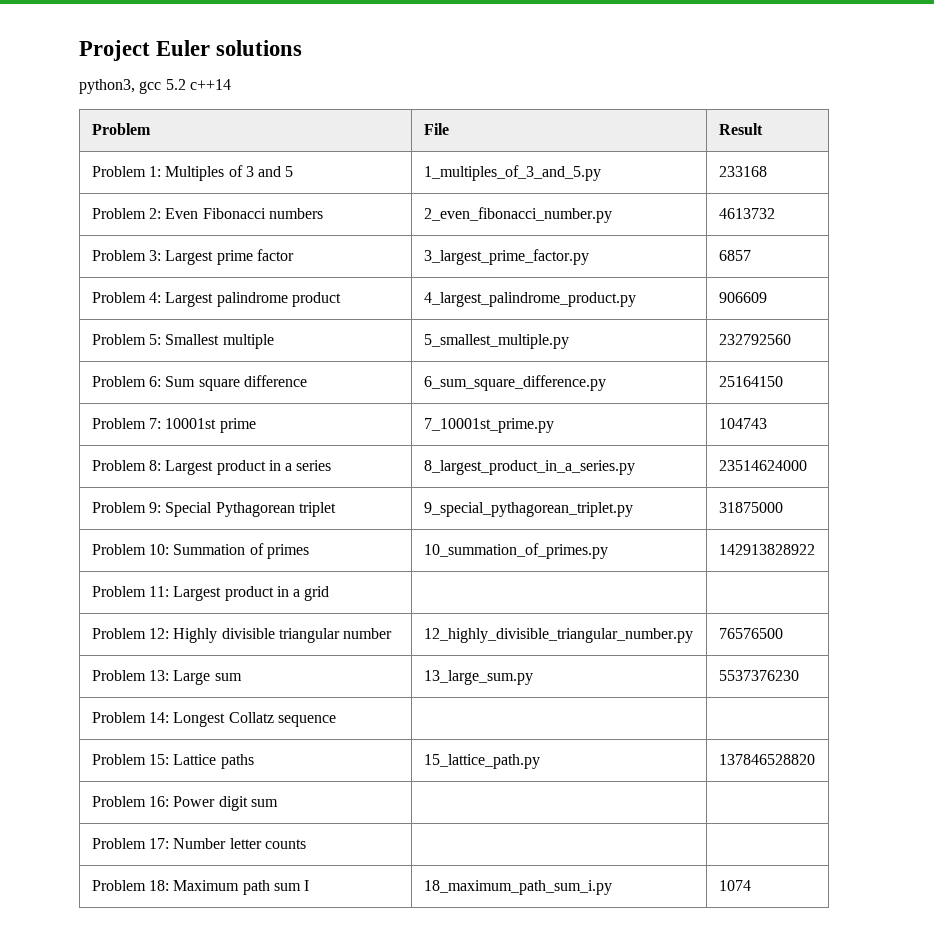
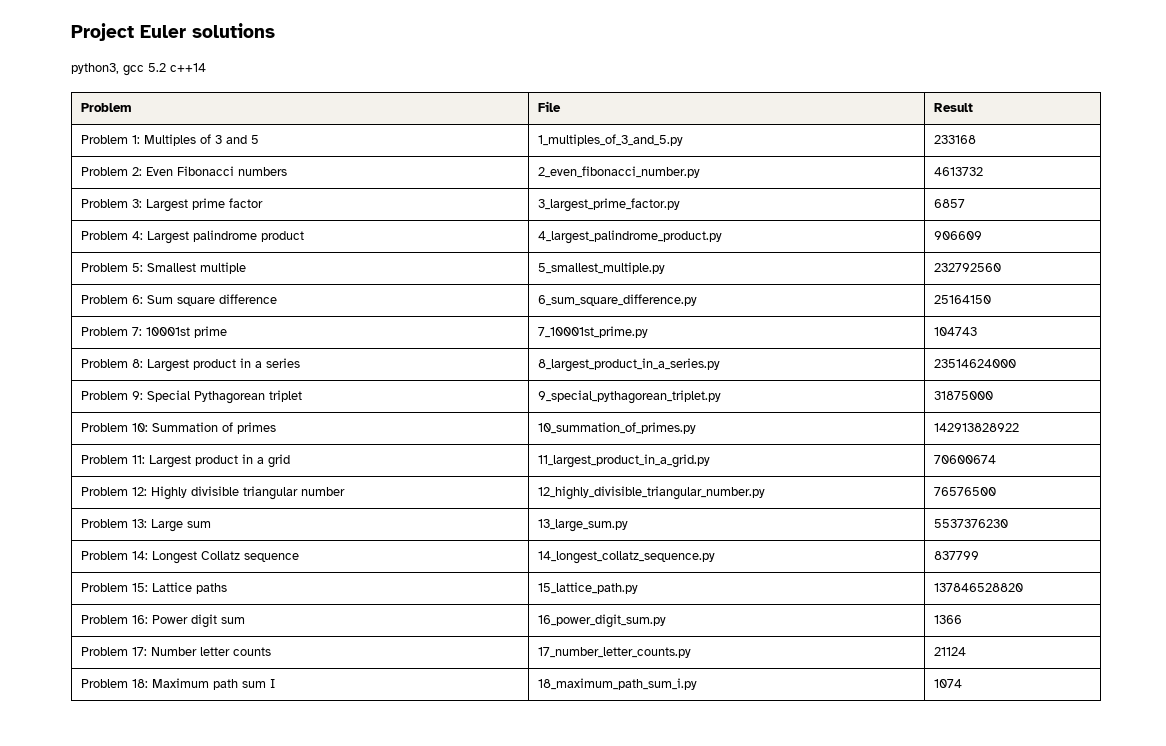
(330, 593) | -> [538,454,711,468] [934,455,997,464] 11_largest_product_in_a_grid.py | 70600674
(336, 721) | -> [538,551,716,564] [934,551,980,560] 14_longest_collatz_sequence.py | 837799
(278, 803) | -> [538,614,667,628] [934,615,963,624] 16_power_digit_sum.py | 1366
(306, 844) | -> [538,647,692,658] [934,647,967,656] 17_number_letter_counts.py | 21124

